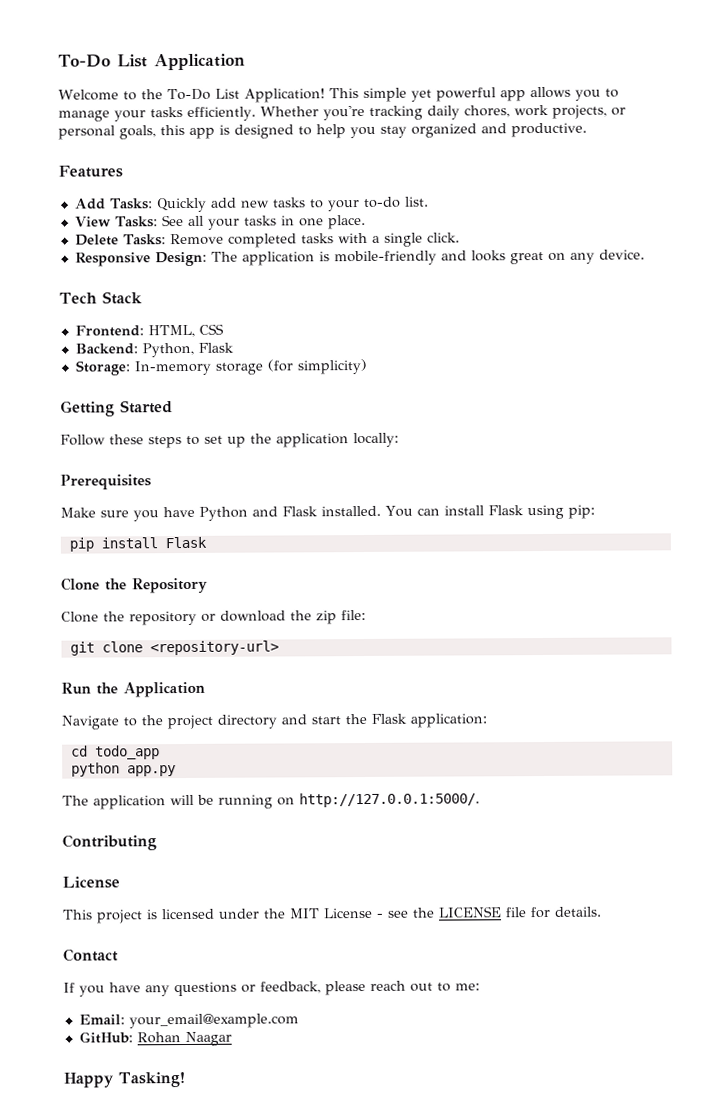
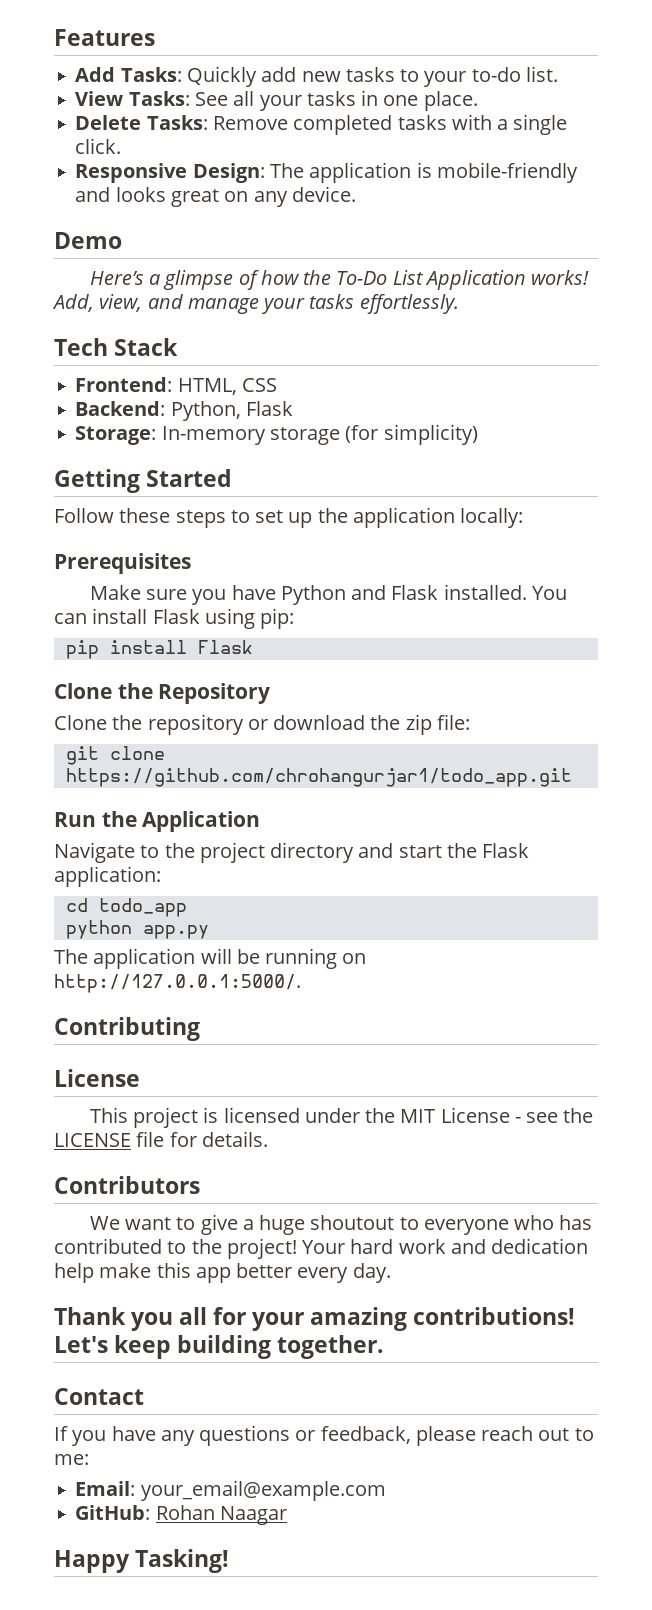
[58,53,246,71] [58,86,619,103] [58,104,626,122] [58,122,587,140] To-Do List Application // Welcome to the To-Do List Application! This simple yet powerful app allows you to manage your tasks efficiently. Whether you're tracking daily chores, work projects, or personal goals, this app is designed to help you stay organized and productive. // -> (54, 37) none
(645, 254) none -> [54,232,122,249] [89,270,590,290] [52,294,459,314] // Demo // Here’s a glimpse of how the To-Do List Application works! Add, view, and manage your tasks effortlessly.
[149,640,279,656] <repository-url> -> [65,768,572,787] https://github.com/chrohangurjar1/todo_app.git
(602, 911) none -> [54,1176,200,1194] [89,1214,593,1235] [54,1238,589,1259] [54,1262,391,1283] [54,1307,576,1331] [54,1335,385,1359] // Contributors // We want to give a huge shoutout to everyone who has contributed to the project! Your hard work and dedication help make this app better every day. // Thank you all for your amazing contributions! Let's keep building together.

